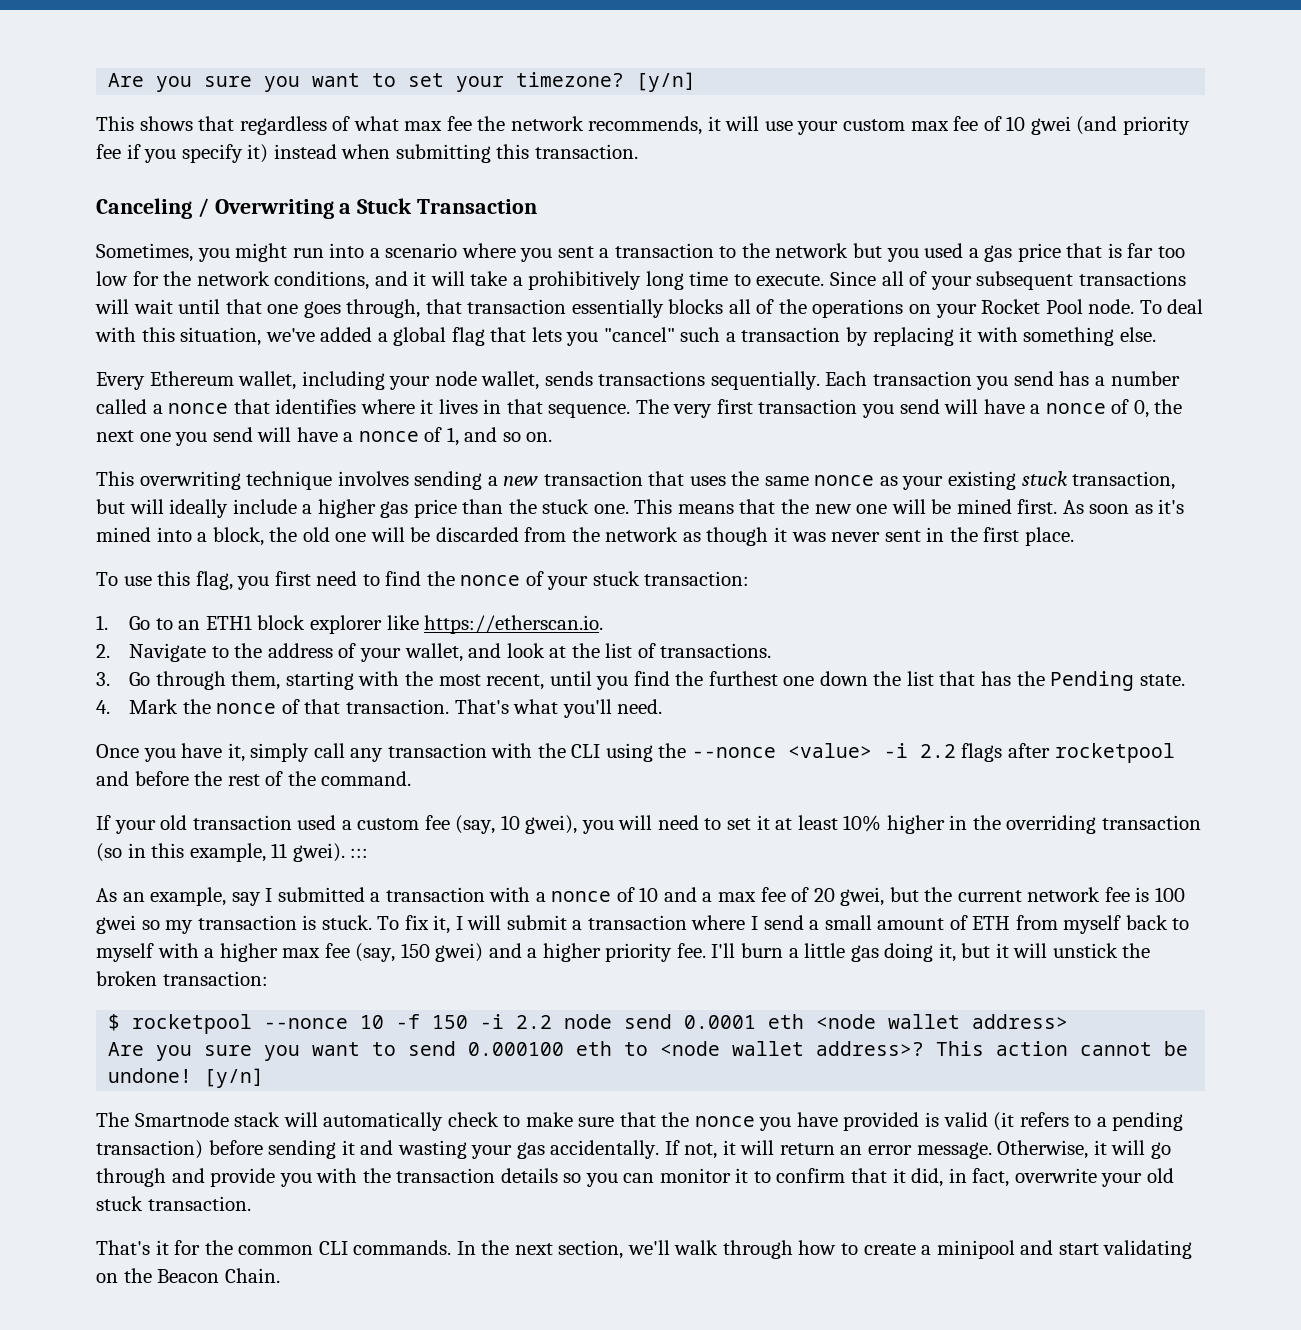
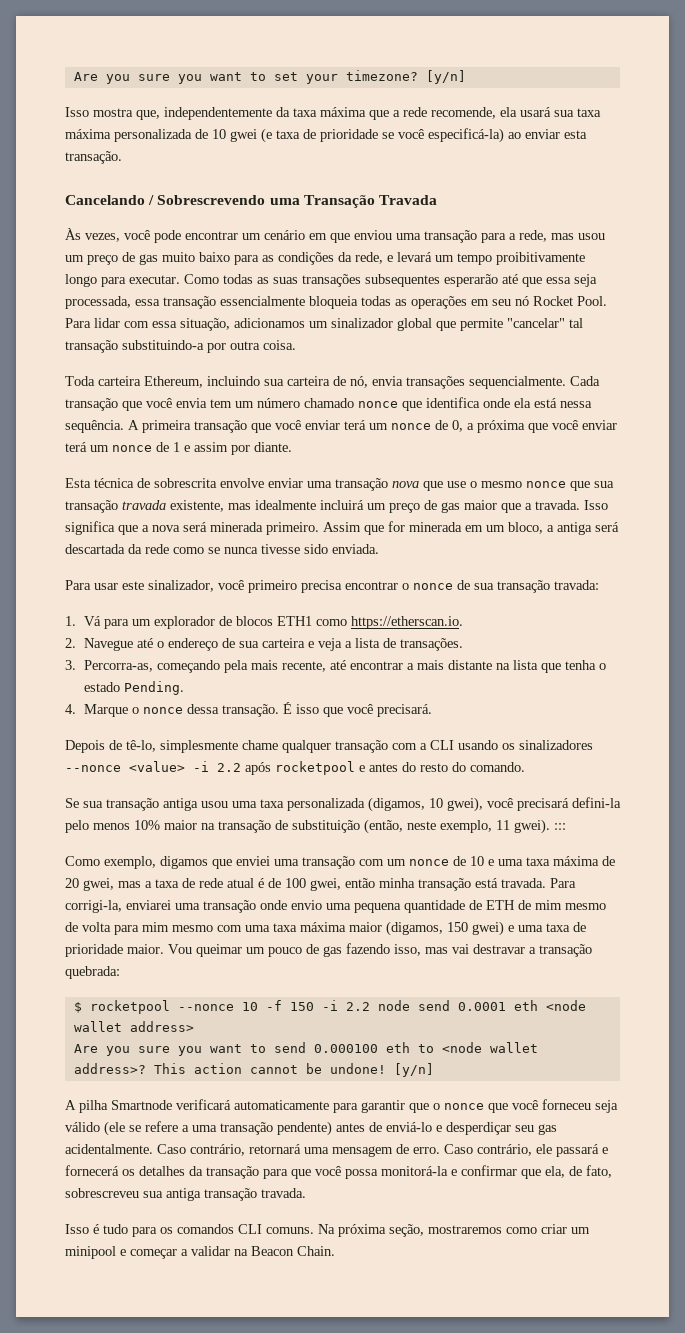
[96,116,1190,135] [96,144,638,163] [96,198,538,219] [96,243,1185,262] [96,271,1186,290] [95,299,1204,318] [95,327,1156,346] [96,371,1180,390] [96,399,1183,418] [96,427,553,446] [96,471,1176,490] [96,499,1185,518] [96,527,1074,546] [96,571,750,590] [96,615,604,634] [96,643,772,662] [96,671,1185,691] [96,699,663,718] [96,743,1175,763] [96,771,412,786] [96,815,1201,834] [96,843,369,862] [96,887,1185,906] [96,915,1190,934] [96,943,1151,962] [96,971,268,986] This shows that regardless of what max fee the network recommends, it will use your custom max fee of 10 gwei (and priority fee if you specify it) instead when submitting this transaction. // Canceling / Overwriting a Stuck Transaction // Sometimes, you might run into a scenario where you sent a transaction to the network but you used a gas price that is far too low for the network conditions, and it will take a prohibitively long time to execute. Since all of your subsequent transactions will wait until that one goes through, that transaction essentially blocks all of the operations on your Rocket Pool node. To deal with this situation, we've added a global flag that lets you "cancel" such a transaction by replacing it with something else. // Every Ethereum wallet, including your node wallet, sends transactions sequentially. Each transaction you send has a number called a nonce that identifies where it lives in that sequence. The very first transaction you send will have a nonce of 0, the next one you send will have a nonce of 1, and so on. // This overwriting technique involves sending a new transaction that uses the same nonce as your existing stuck transaction, but will ideally include a higher gas price than the stuck one. This means that the new one will be mined first. As soon as it's mined into a block, the old one will be discarded from the network as though it was never sent in the first place. // To use this flag, you first need to find the nonce of your stuck transaction: // 1. Go to an ETH1 block explorer like https://etherscan.io. // 2. Navigate to the address of your wallet, and look at the list of transactions. // 3. Go through them, starting with the most recent, until you find the furthest one down the list that has the Pending state. // 4. Mark the nonce of that transaction. That's what you'll need. // Once you have it, simply call any transaction with the CLI using the --nonce <value> -i 2.2 flags after rocketpool and before the rest of the command. // If your old transaction used a custom fee (say, 10 gwei), you will need to set it at least 10% higher in the overriding transaction (so in this example, 11 gwei). ::: // As an example, say I submitted a transaction with a nonce of 10 and a max fee of 20 gwei, but the current network fee is 100 gwei so my transaction is stuck. To fix it, I will submit a transaction where I send a small amount of ETH from myself back to myself with a higher max fee (say, 150 gwei) and a higher priority fee. I'll burn a little gas doing it, but it will unstick the broken transaction: -> [65,107,601,120] [65,128,587,143] [65,151,122,164] [65,195,437,208] [65,228,605,243] [65,252,585,265] [65,274,597,287] [65,296,607,309] [65,318,583,331] [65,340,296,353] [65,376,600,389] [65,397,592,411] [65,420,617,433] [65,442,292,455] [65,478,614,491] [65,500,608,513] [65,521,619,535] [65,544,379,554] [65,580,599,593] [65,616,463,629] [65,638,463,651] [65,660,606,673] [83,681,184,695] [65,702,432,717] [65,740,593,753] [65,761,525,775] [65,797,621,812] [65,819,566,834] [65,856,615,869] [65,878,576,891] [65,900,606,913] [65,921,586,936] [65,943,592,957] [65,966,120,979] Isso mostra que, independentemente da taxa máxima que a rede recomende, ela usará sua taxa máxima personalizada de 10 gwei (e taxa de prioridade se você especificá-la) ao enviar esta transação. // Cancelando / Sobrescrevendo uma Transação Travada // Às vezes, você pode encontrar um cenário em que enviou uma transação para a rede, mas usou um preço de gas muito baixo para as condições da rede, e levará um tempo proibitivamente longo para executar. Como todas as suas transações subsequentes esperarão até que essa seja processada, essa transação essencialmente bloqueia todas as operações em seu nó Rocket Pool. Para lidar com essa situação, adicionamos um sinalizador global que permite "cancelar" tal transação substituindo-a por outra coisa. // Toda carteira Ethereum, incluindo sua carteira de nó, envia transações sequencialmente. Cada transação que você envia tem um número chamado nonce que identifica onde ela está nessa sequência. A primeira transação que você enviar terá um nonce de 0, a próxima que você enviar terá um nonce de 1 e assim por diante. // Esta técnica de sobrescrita envolve enviar uma transação nova que use o mesmo nonce que sua transação travada existente, mas idealmente incluirá um preço de gas maior que a travada. Isso significa que a nova será minerada primeiro. Assim que for minerada em um bloco, a antiga será descartada da rede como se nunca tivesse sido enviada. // Para usar este sinalizador, você primeiro precisa encontrar o nonce de sua transação travada: // 1. Vá para um explorador de blocos ETH1 como https://etherscan.io. // 2. Navegue até o endereço de sua carteira e veja a lista de transações. // 3. Percorra-as, começando pela mais recente, até encontrar a mais distante na lista que tenha o estado Pending. // 4. Marque o nonce dessa transação. É isso que você precisará. // Depois de tê-lo, simplesmente chame qualquer transação com a CLI usando os sinalizadores --nonce <value> -i 2.2 após rocketpool e antes do resto do comando. // Se sua transação antiga usou uma taxa personalizada (digamos, 10 gwei), você precisará defini-la pelo menos 10% maior na transação de substituição (então, neste exemplo, 11 gwei). ::: // Como exemplo, digamos que enviei uma transação com um nonce de 10 e uma taxa máxima de 20 gwei, mas a taxa de rede atual é de 100 gwei, então minha transação está travada. Para corrigi-la, enviarei uma transação onde envio uma pequena quantidade de ETH de mim mesmo de volta para mim mesmo com uma taxa máxima maior (digamos, 150 gwei) e uma taxa de prioridade maior. Vou queimar um pouco de gas fazendo isso, mas vai destravar a transação quebrada:
[96,1112,1184,1131] [96,1140,1171,1159] [96,1168,1174,1187] [96,1196,251,1211] [96,1240,1193,1259] [96,1268,152,1283] The Smartnode stack will automatically check to make sure that the nonce you have provided is valid (it refers to a pending transaction) before sending it and wasting your gas accidentally. If not, it will return an error message. Otherwise, it will go through and provide you with the transaction details so you can monitor it to confirm that it did, in fact, overwrite your old stuck transaction. // That's it for the common CLI commands. In the next section, we'll walk through how to create a minipool and start validating on the -> [65,1099,618,1113] [65,1121,557,1136] [65,1144,608,1157] [65,1165,612,1179] [65,1188,306,1201] [65,1224,590,1237] [65,1246,248,1259] A pilha Smartnode verificará automaticamente para garantir que o nonce que você forneceu seja válido (ele se refere a uma transação pendente) antes de enviá-lo e desperdiçar seu gas acidentalmente. Caso contrário, retornará uma mensagem de erro. Caso contrário, ele passará e fornecerá os detalhes da transação para que você possa monitorá-la e confirmar que ela, de fato, sobrescreveu sua antiga transação travada. // Isso é tudo para os comandos CLI comuns. Na próxima seção, mostraremos como criar um minipool e começar a validar na

